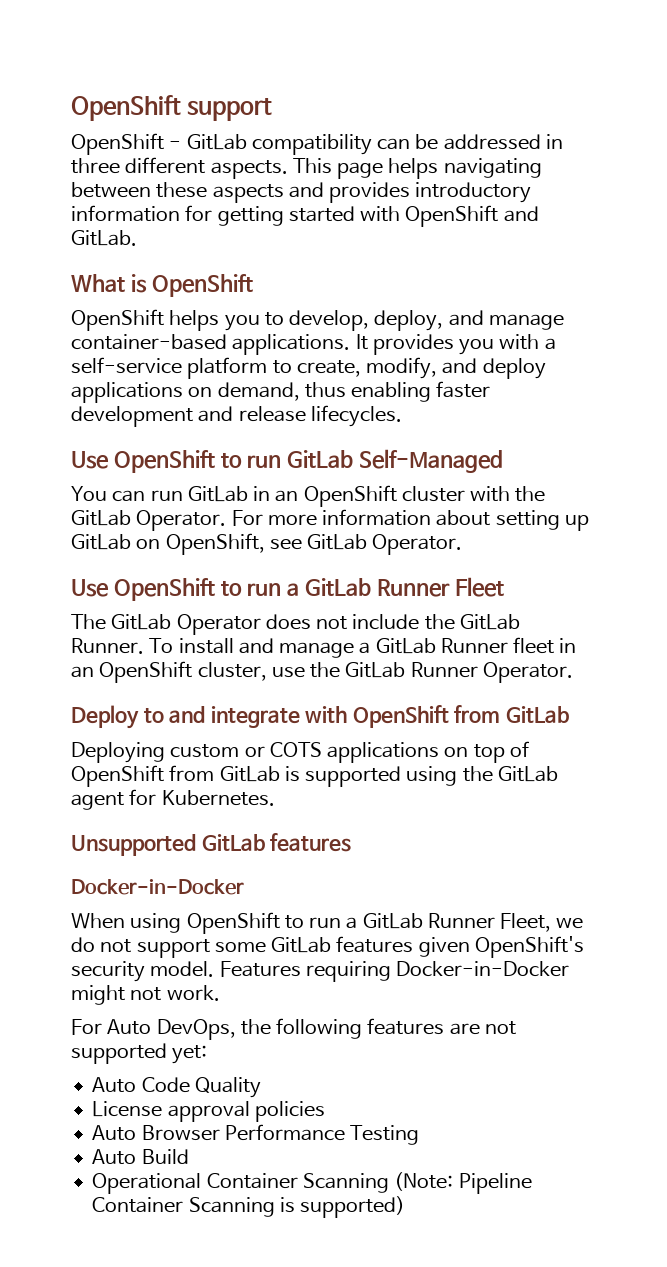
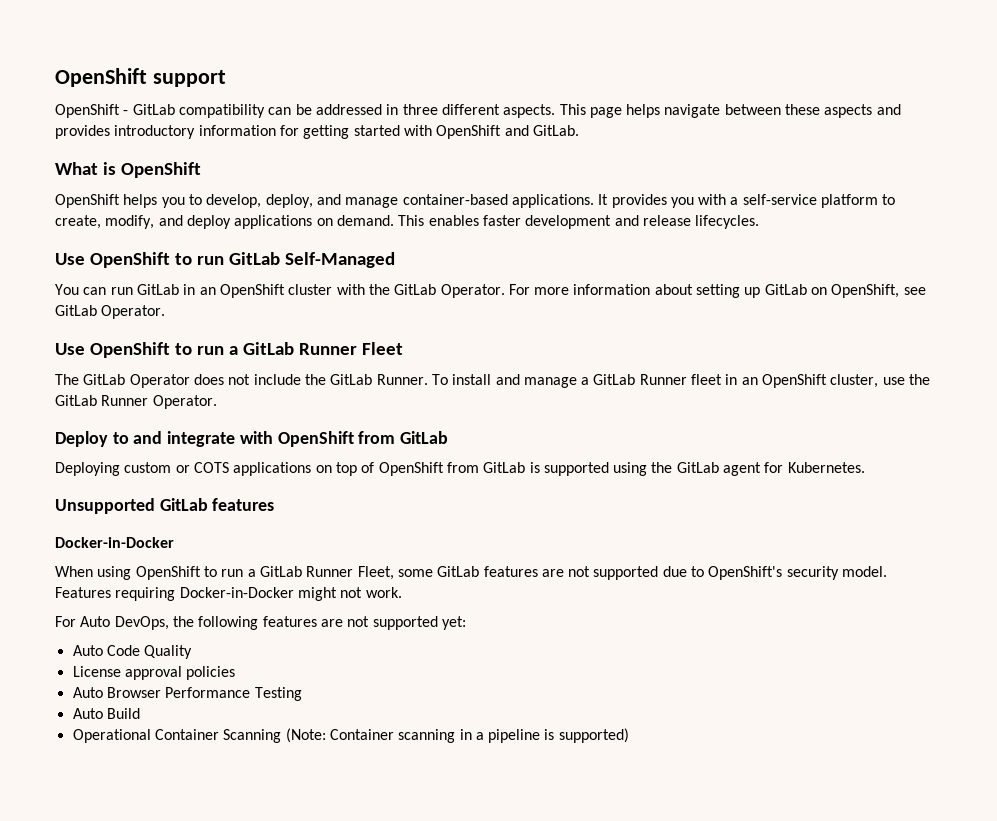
[443,158,542,178] navigating -> [664,104,721,118] navigate
[217,382,432,402] demand, thus enabling -> [336,215,479,226] demand. This enables
[556,918,584,929] [71,936,470,958] we do not support some GitLab features given -> [397,566,705,580] some GitLab features are not supported due to
[458,1173,532,1194] [92,1197,275,1217] Pipeline Container Scanning -> [329,729,541,743] Container scanning in a pipeline

